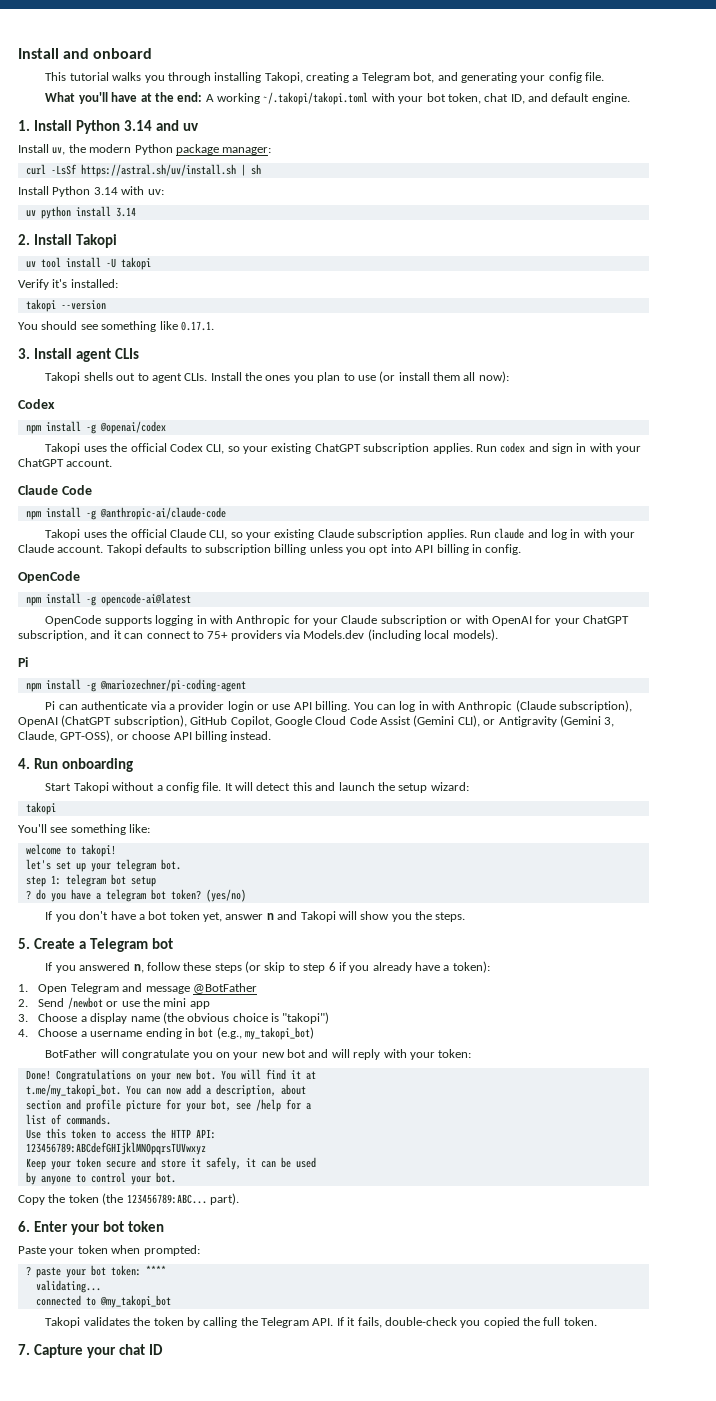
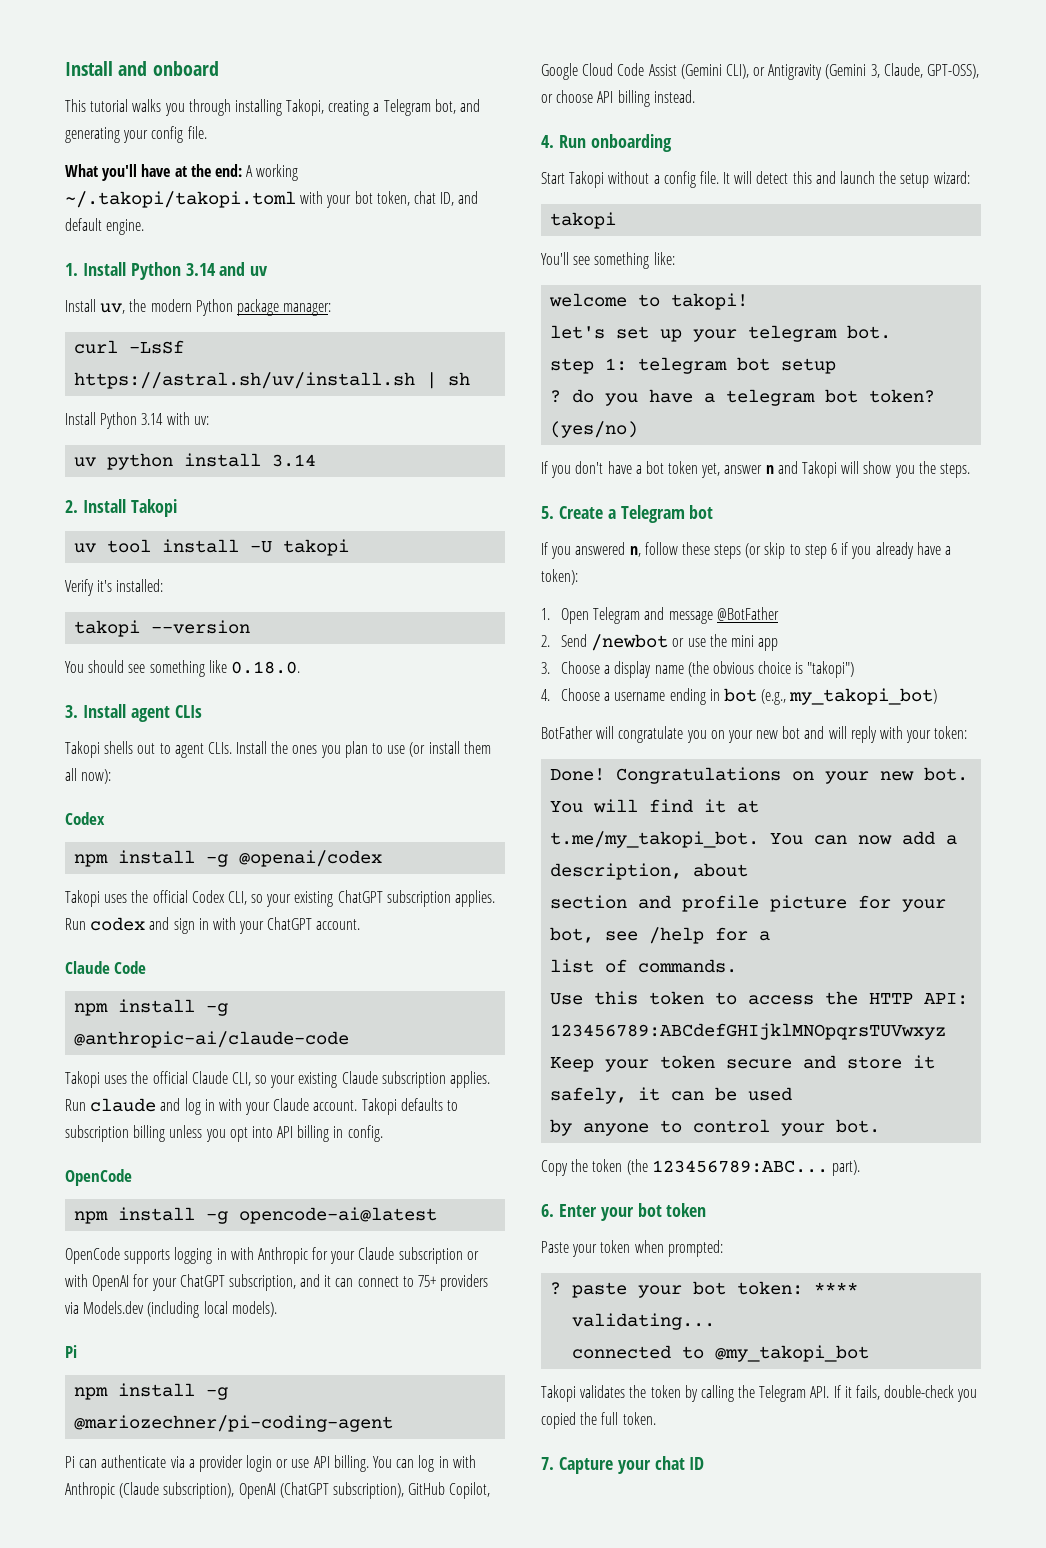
[180,321,214,331] 0.17.1. -> [230,661,300,674] 0.18.0.

